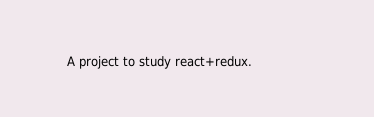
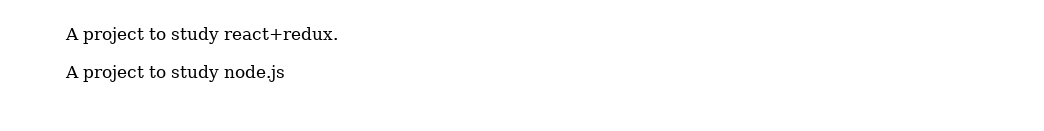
(252, 61) none -> [65,65,285,82] // A project to study node.js

